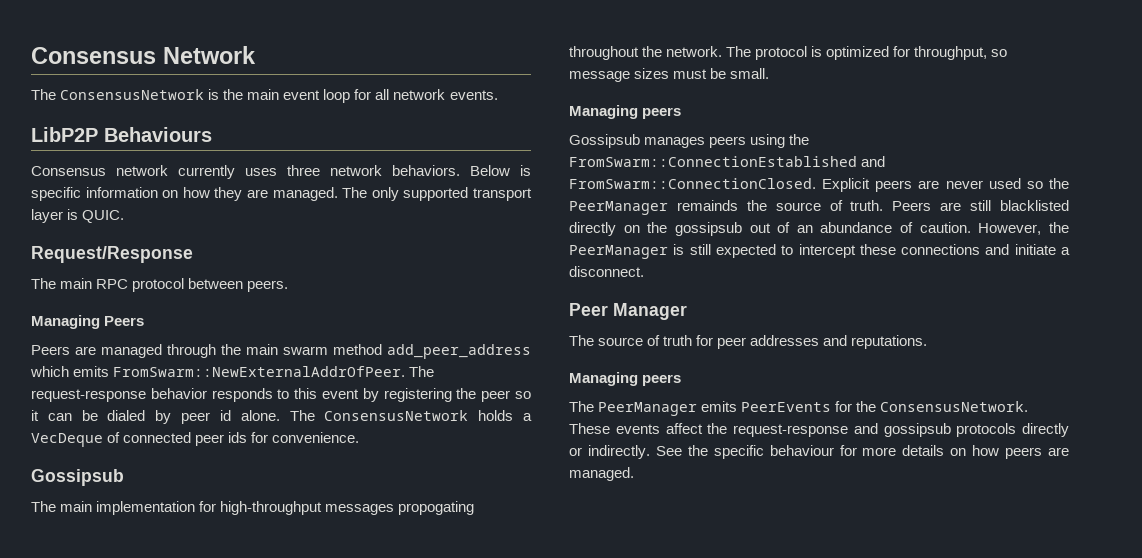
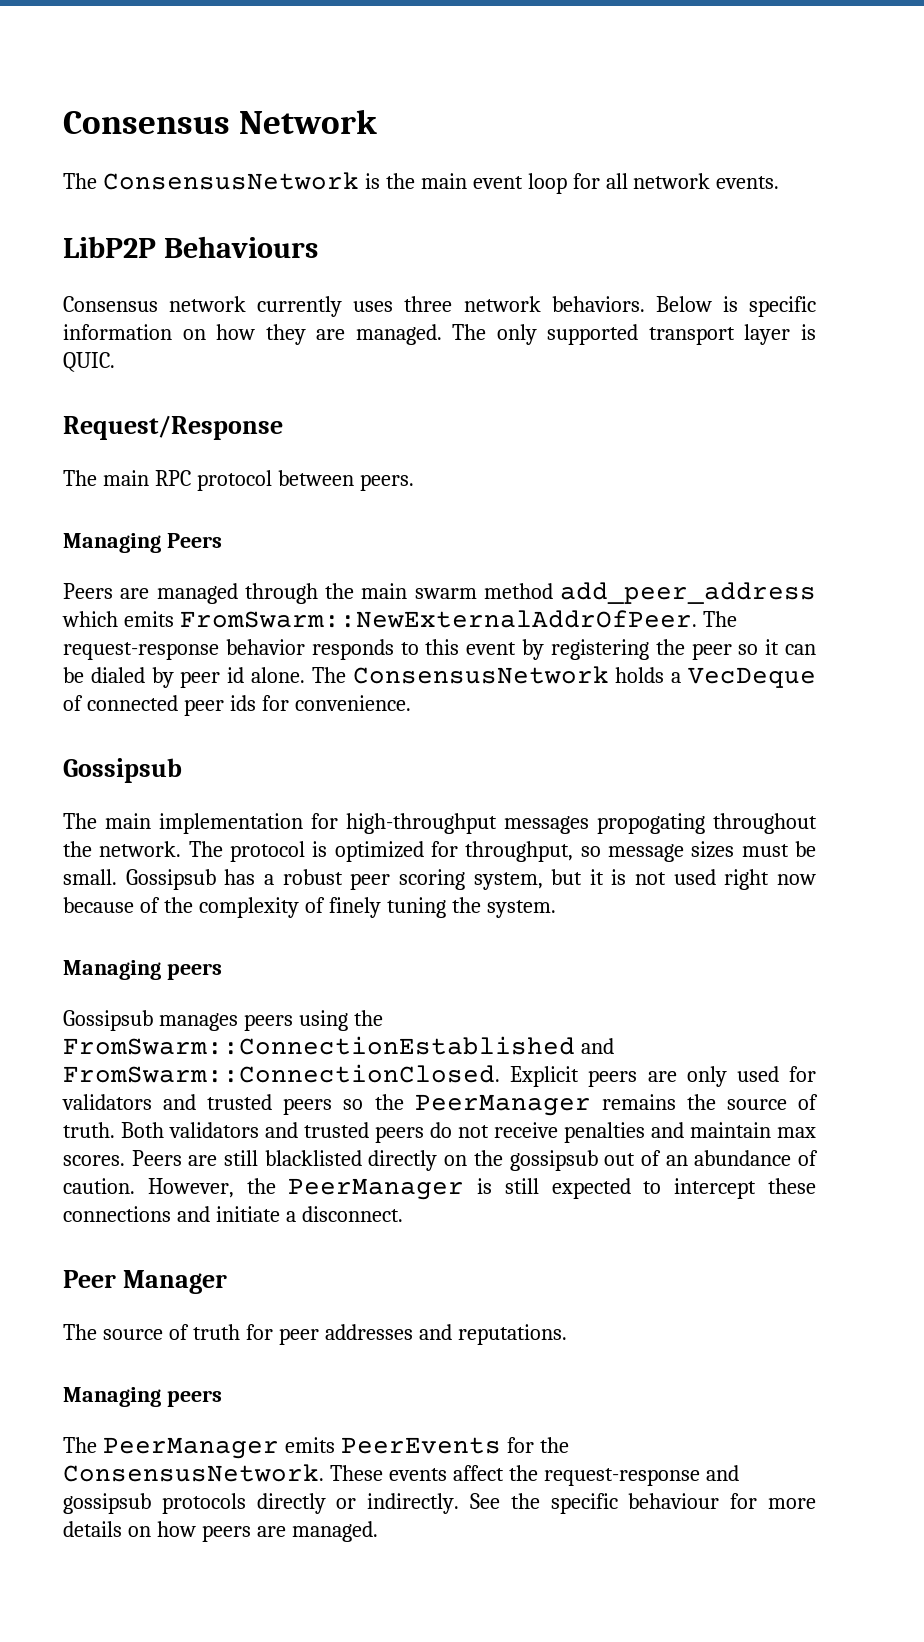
(770, 73) none -> [125,869,816,890] [63,897,556,918] Gossipsub has a robust peer scoring system, but it is not used right now because of the complexity of finely tuning the system.
[945,178,1021,189] never used -> [686,1066,816,1087] [62,1094,333,1115] only used for validators and trusted peers
[676,200,738,211] remainds -> [601,1094,676,1110] remains
(884, 205) none -> [121,1122,816,1143] [63,1155,125,1166] Both validators and trusted peers do not receive penalties and maintain max scores.

